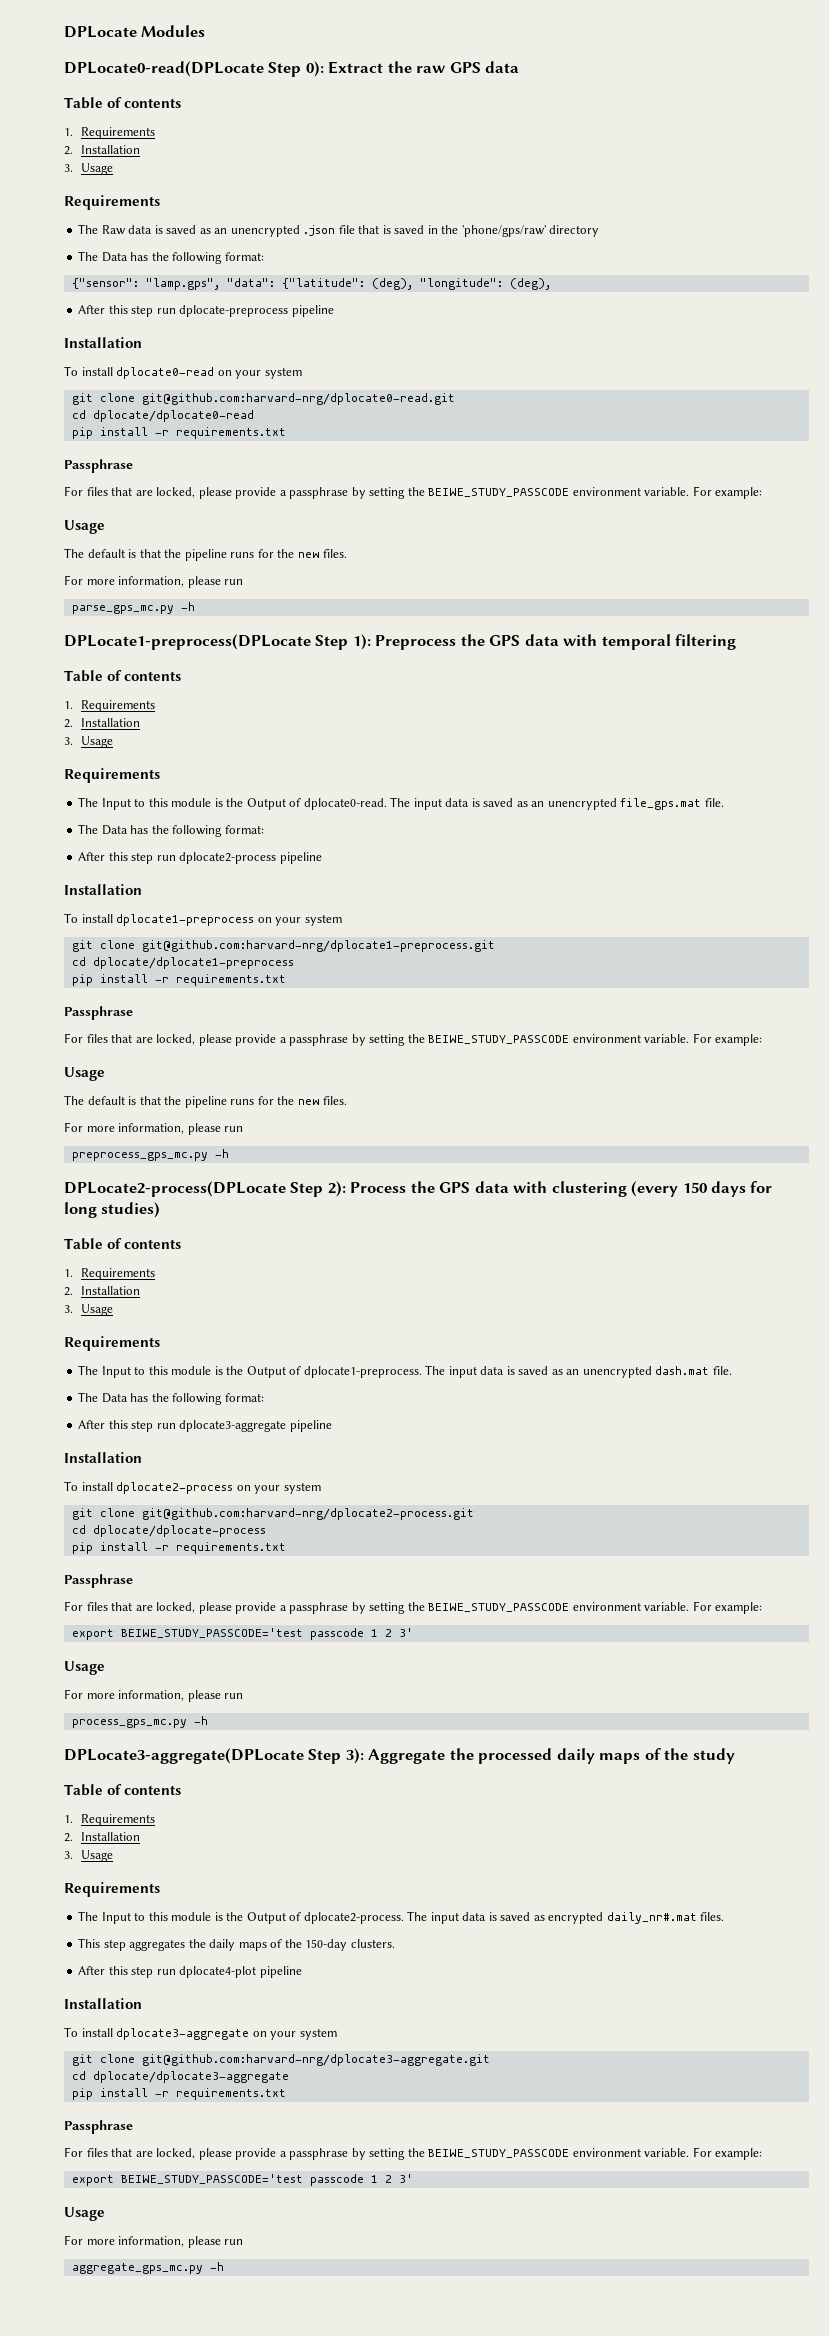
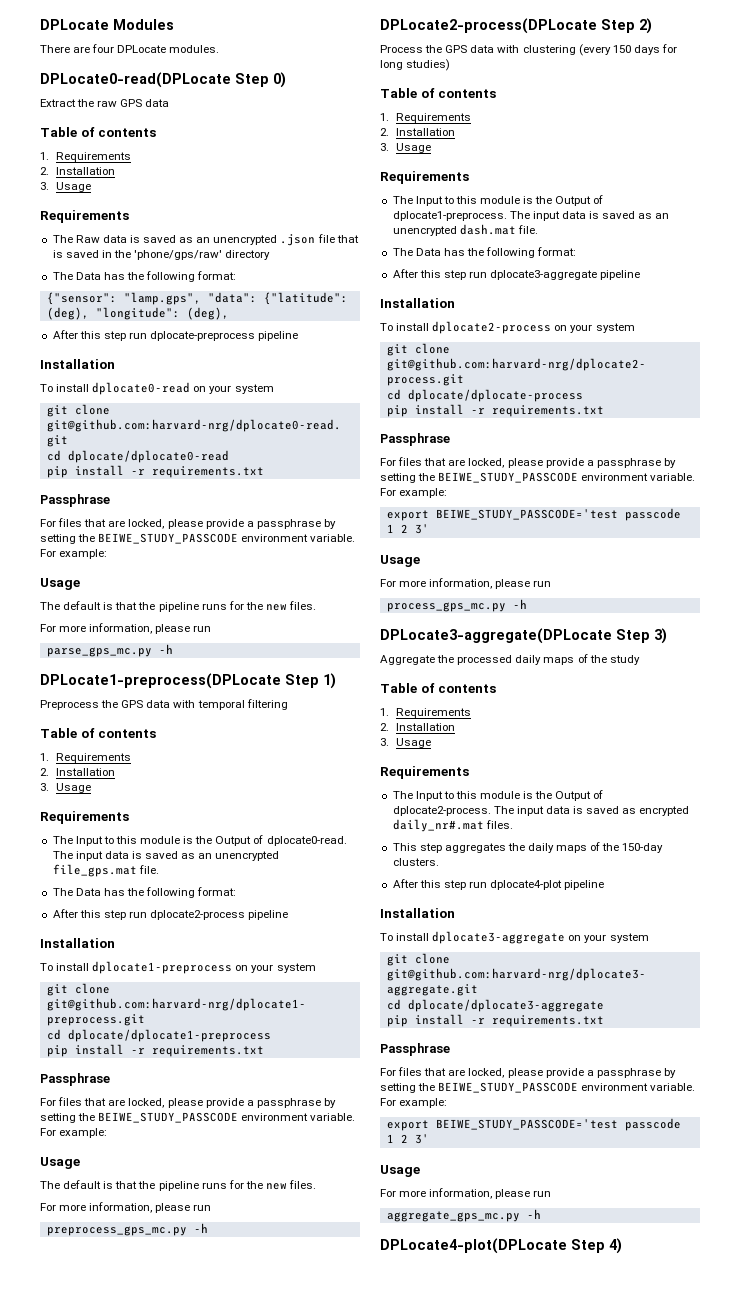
(206, 31) none -> [40,44,220,53] // There are four DPLocate modules.
[305,61,324,77] 0): -> [273,72,286,88] 0) //
[352,634,371,650] 1): -> [323,673,336,689] 1) //
[327,1181,346,1197] 2): -> [639,18,652,34] 2) //
[345,1748,364,1764] 3): -> [654,628,667,644] 3) //
(224, 2266) none -> [380,1238,622,1254] // DPLocate4-plot(DPLocate Step 4)

